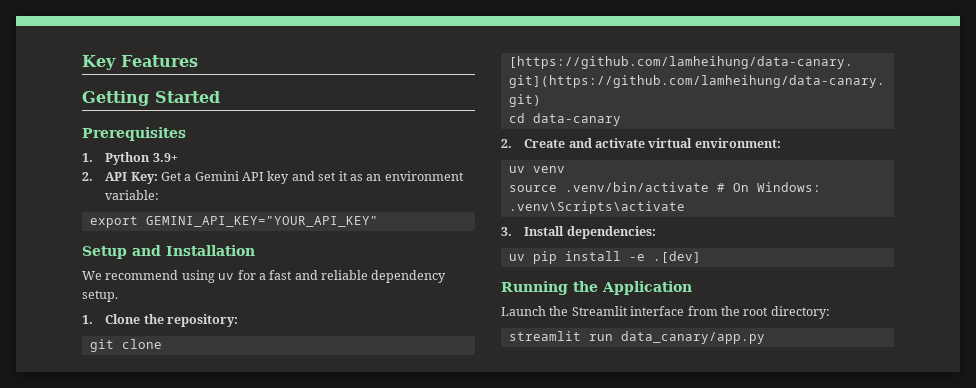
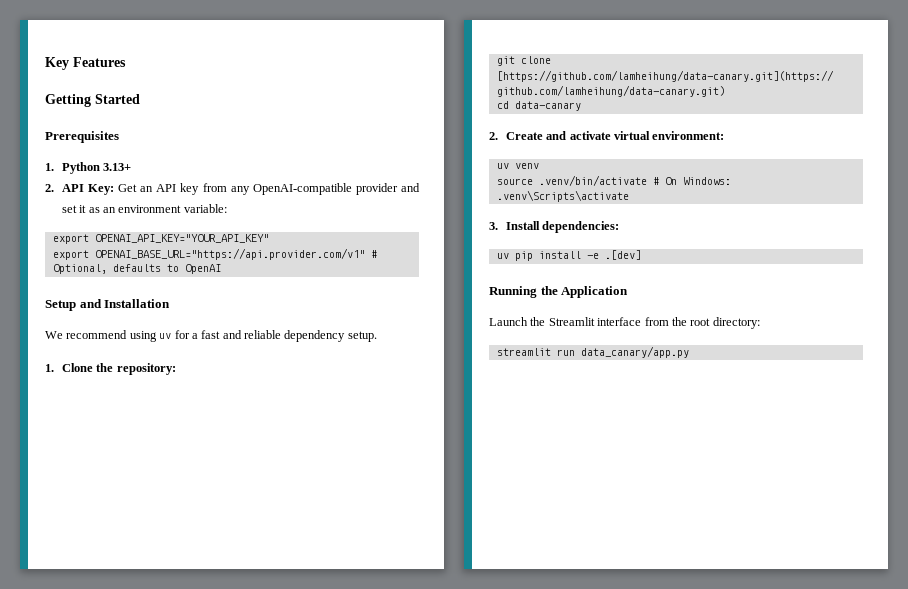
[152,153,178,162] 3.9+ -> [103,163,132,171] 3.13+
[184,171,290,184] a Gemini API key -> [140,183,398,195] an API key from any OpenAI-compatible provider
[145,216,378,227] GEMINI_API_KEY="YOUR_API_KEY" -> [94,234,269,243] [52,248,377,260] [52,264,221,274] OPENAI_API_KEY="YOUR_API_KEY" // export OPENAI_BASE_URL="https://api.provider.com/v1" # Optional, defaults to OpenAI

